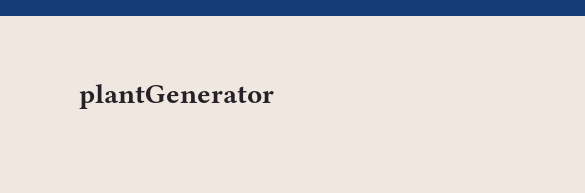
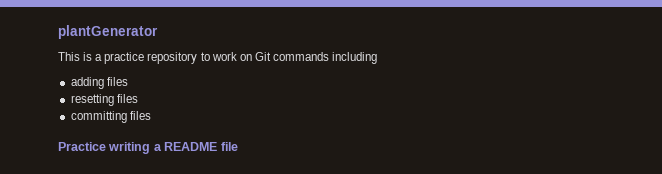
(274, 96) none -> [58,52,378,64] [70,77,128,89] [70,94,138,106] [70,111,151,123] [58,142,238,154] // This is a practice repository to work on Git commands including // adding files // resetting files // committing files // Practice writing a README file

